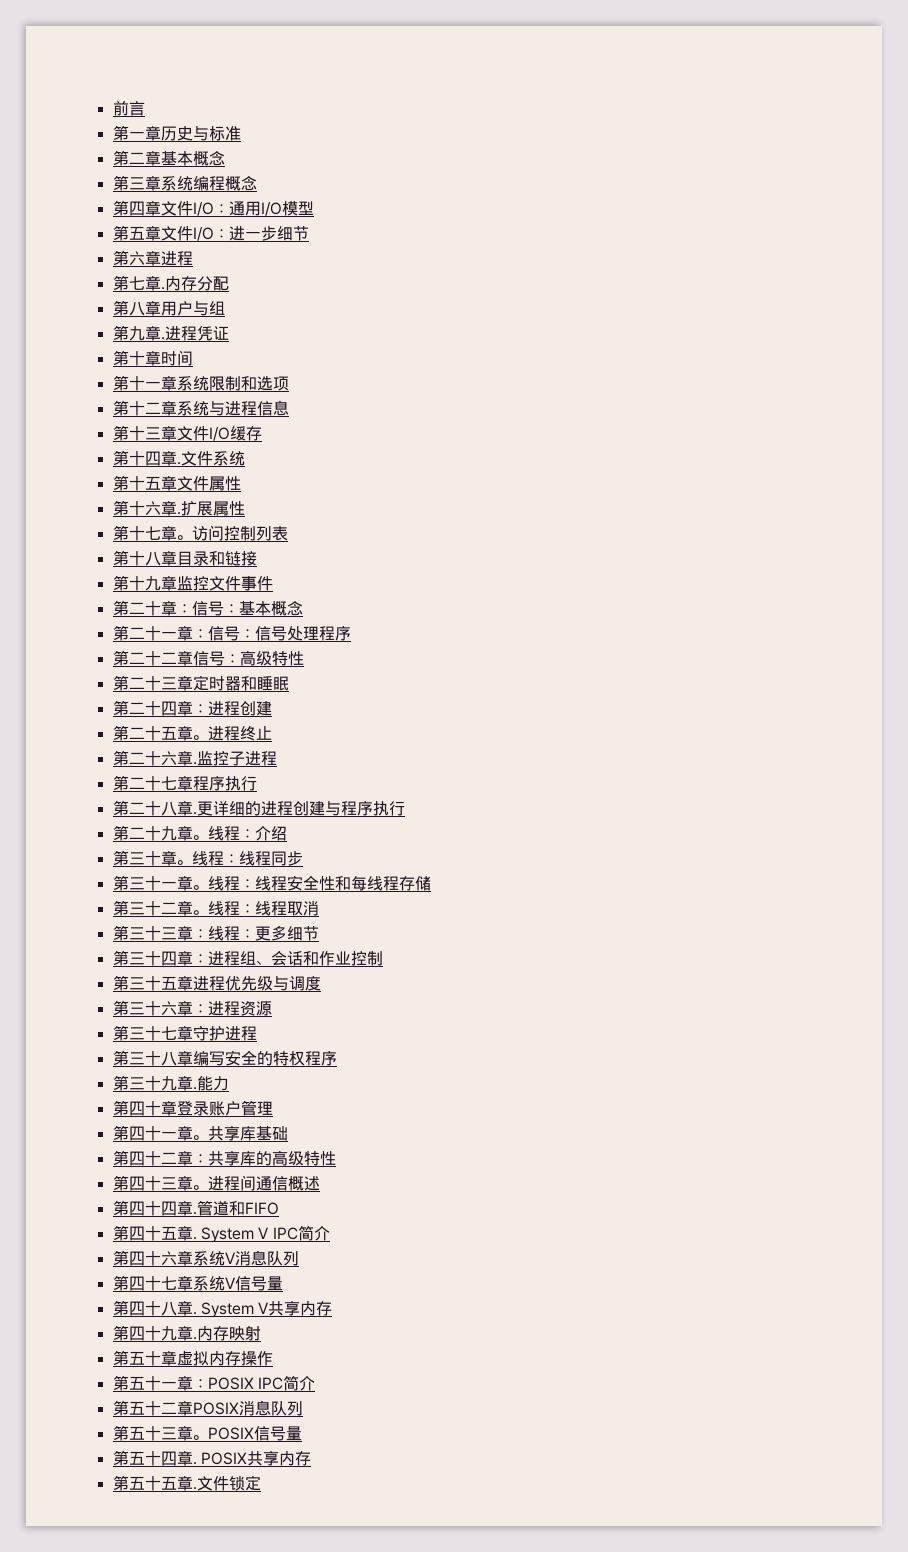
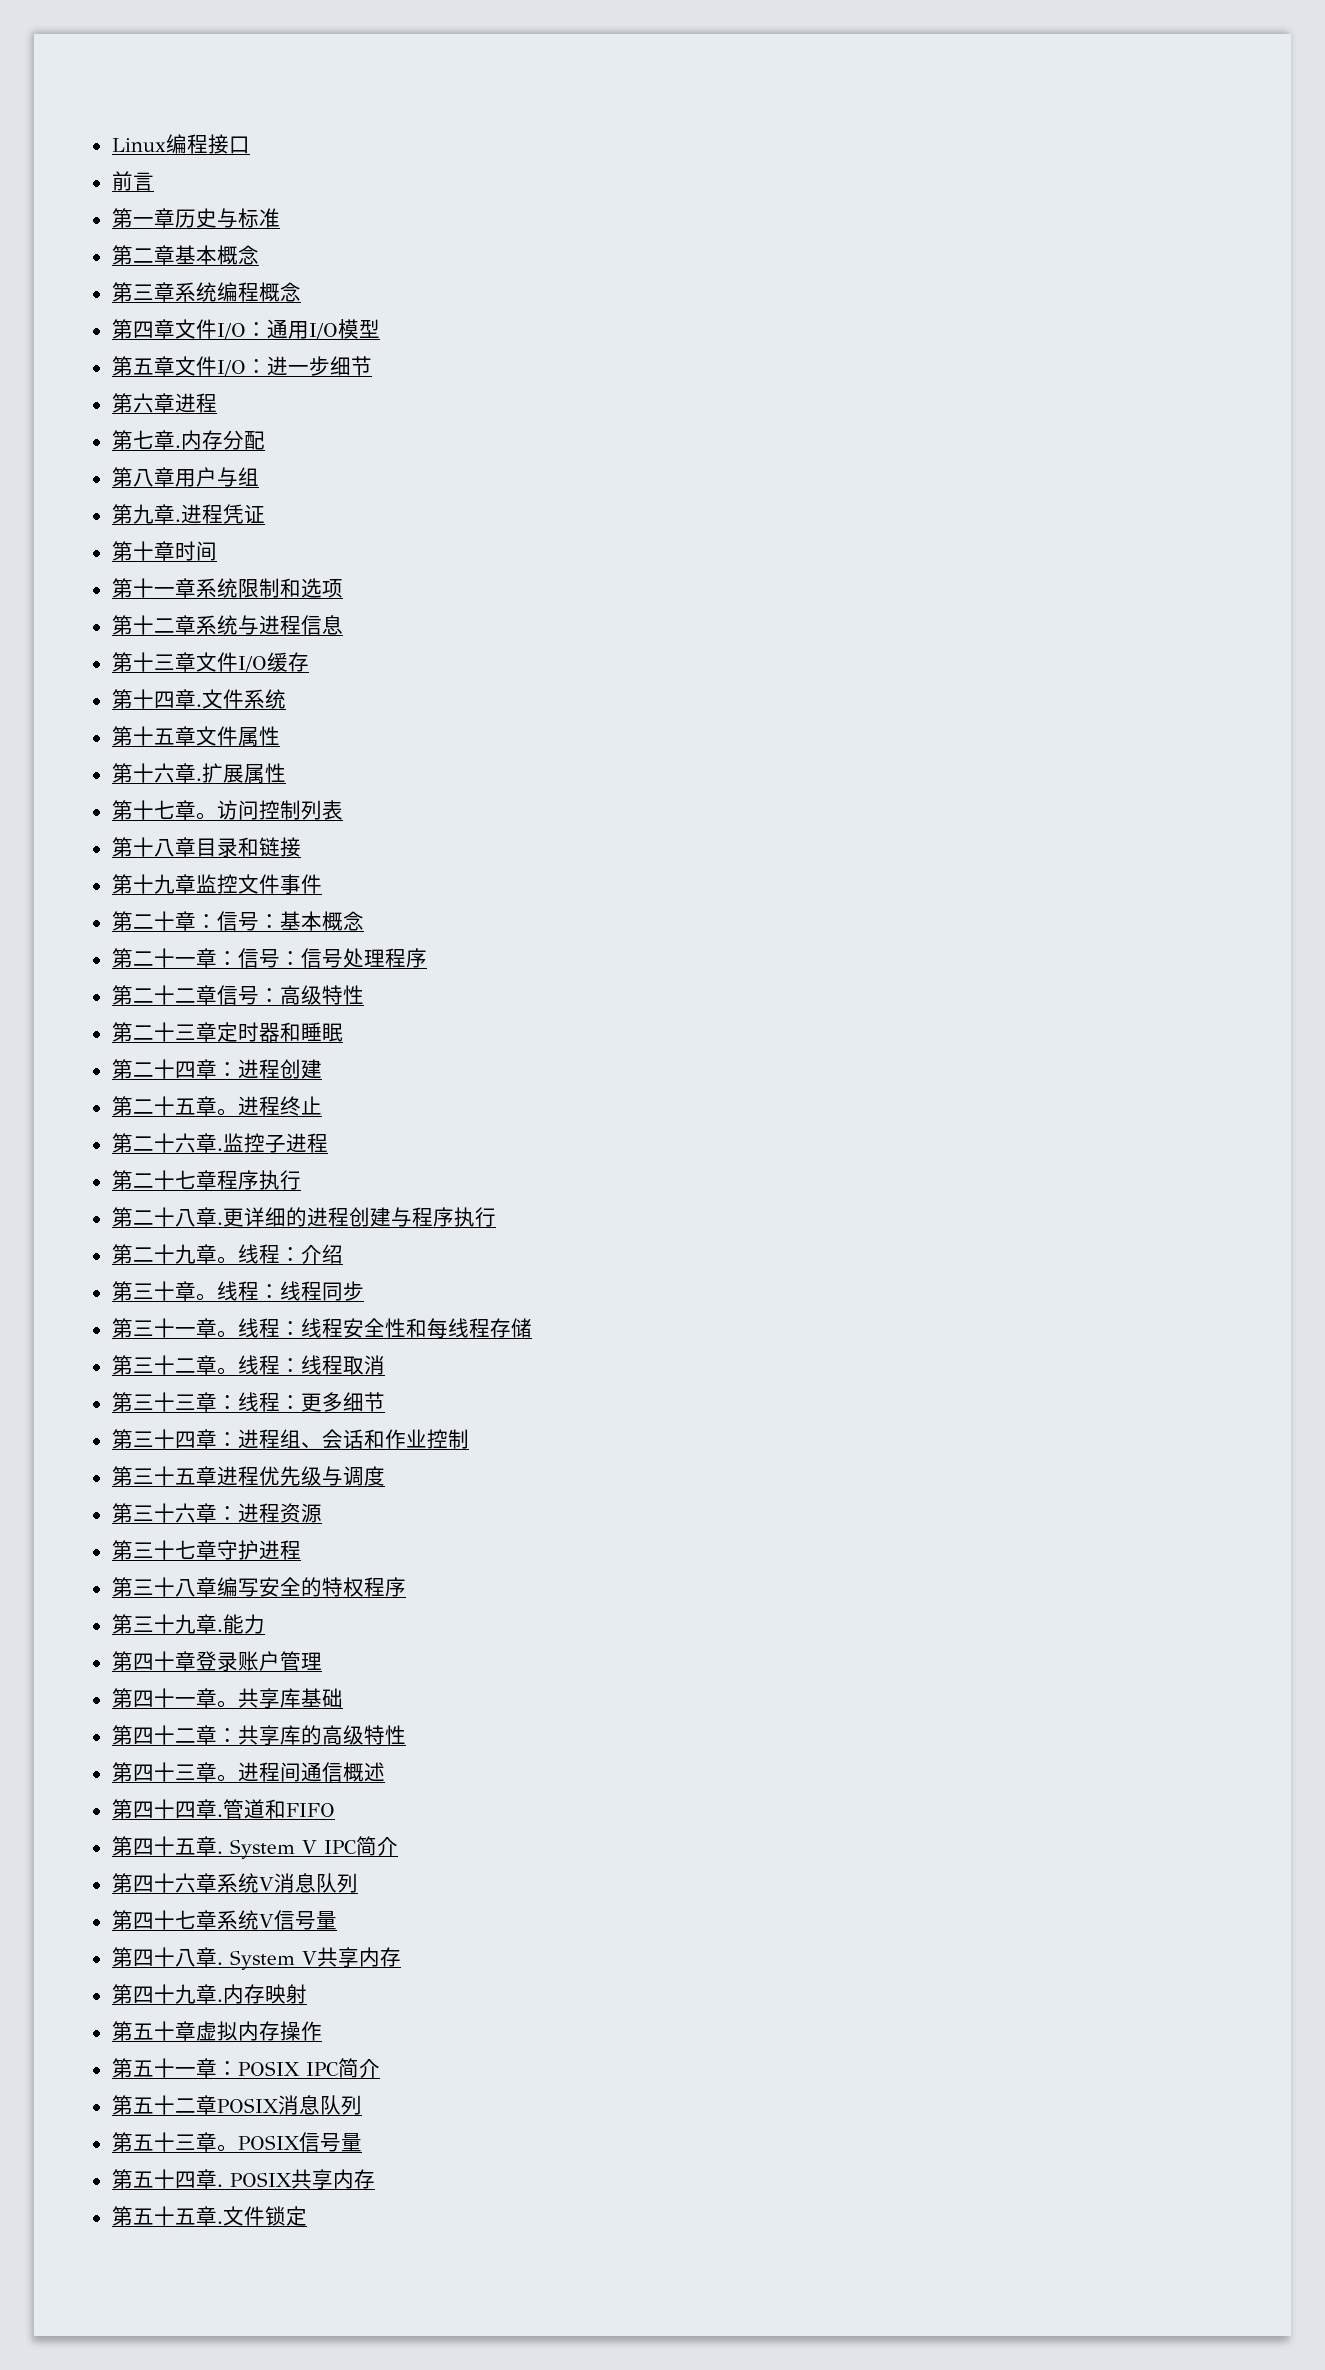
(112, 108) none -> [111,134,250,154] Linux编程接口 //

